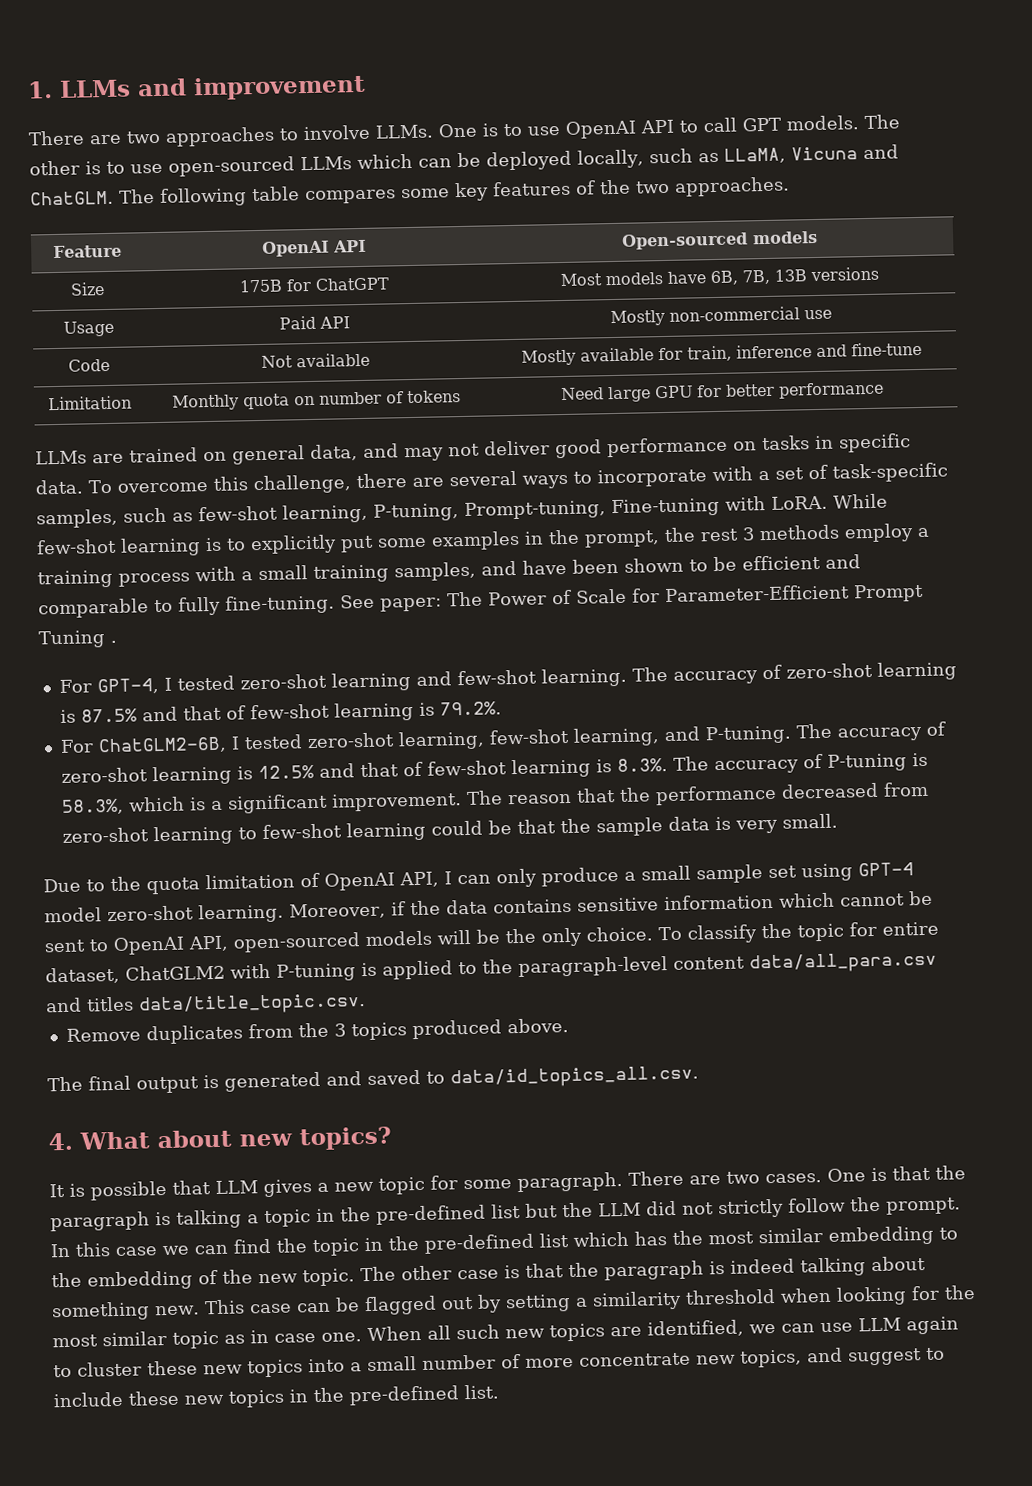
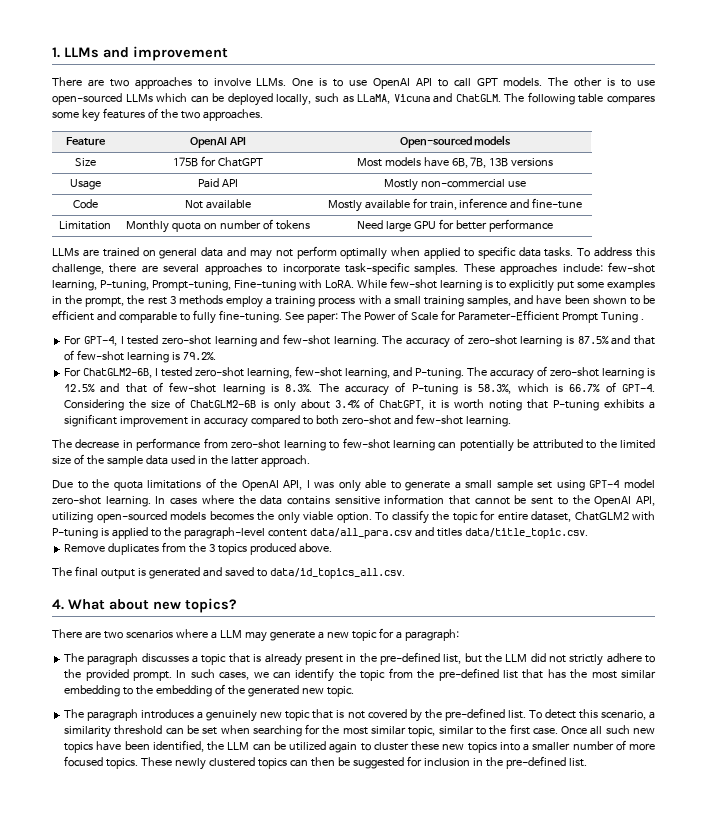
[310,444,358,461] data, -> [201,247,224,257] data
[484,433,911,459] [35,479,208,495] deliver good performance on tasks in specific data. To overcome -> [296,246,633,260] perform optimally when applied to specific data tasks. To address
[521,474,568,489] ways -> [204,263,262,275] approaches
[711,462,948,483] [36,507,193,529] with a set of task-specific samples, such as -> [344,262,603,275] task-specific samples. These approaches include:
[210,782,879,814] a significant improvement. The reason that the performance decreased -> [569,382,655,393] [64,398,656,412] [64,414,511,428] [52,438,201,451] 66.7% of GPT-4. Considering the size of ChatGLM2-6B is only about 3.4% of ChatGPT, it is worth noting that P-tuning exhibits a significant improvement in accuracy compared to both zero-shot and few-shot learning. // The decrease in performance
[430,813,838,837] [43,867,619,895] could be that the sample data is very small. // Due to the quota limitation of OpenAI API, I can only produce -> [438,439,655,452] [52,454,310,467] [52,478,451,492] can potentially be attributed to the limited size of the sample data used in the latter approach. // Due to the quota limitations of the OpenAI API, I was only able to generate
[289,901,406,920] Moreover, if -> [155,495,234,505] In cases where
[778,892,835,908] which -> [449,495,471,505] that
[113,935,229,955] OpenAI API, -> [572,495,655,507] [52,512,93,523] the OpenAI API, utilizing
[437,926,653,947] will be the only choice. -> [209,511,372,524] becomes the only viable option.
[49,1165,966,1201] [50,1204,521,1232] It is possible that LLM gives a new topic for some paragraph. There are two cases. One is that the paragraph is talking a topic in the pre-defined list -> [52,628,459,642] [64,652,462,666] There are two scenarios where a LLM may generate a new topic for a paragraph: // The paragraph discusses a topic that is already present in the pre-defined list,
[788,1196,961,1215] [50,1231,629,1258] follow the prompt. In this case we can find the topic in the pre-defined list which -> [606,653,656,663] [64,668,544,682] adhere to the provided prompt. In such cases, we can identify the topic from the pre-defined list that
(253, 1276) none -> [247,685,299,697] generated
[360,1256,926,1282] [51,1285,976,1322] [52,1317,901,1349] The other case is that the paragraph is indeed talking about something new. This case can be flagged out by setting a similarity threshold when looking for the most similar topic as in case one. When all such new topics are identified, we can use LLM -> [64,708,655,722] [64,724,655,738] [64,740,327,753] // The paragraph introduces a genuinely new topic that is not covered by the pre-defined list. To detect this scenario, a similarity threshold can be set when searching for the most similar topic, similar to the first case. Once all such new topics have been identified, the LLM can be utilized
[367,1356,417,1372] small -> [532,742,571,751] smaller
[579,1347,945,1368] [53,1389,285,1408] concentrate new topics, and suggest to include these new topics -> [64,756,470,770] focused topics. These newly clustered topics can then be suggested for inclusion

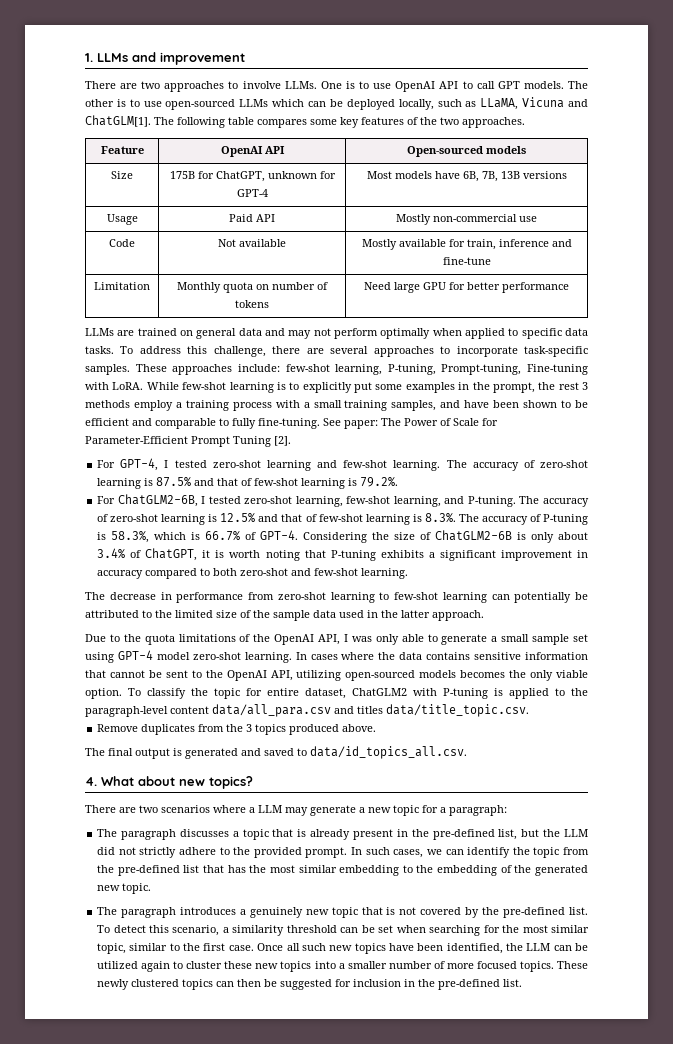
[455,94,501,102] ChatGLM. -> [85,115,151,127] ChatGLM[1].
[217,157,263,167] ChatGPT -> [215,171,336,182] [236,189,268,197] ChatGPT, unknown for GPT-4
[640,319,644,320] . -> [274,436,291,446] [2].

